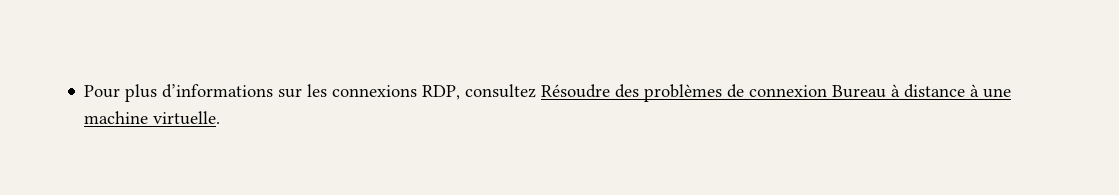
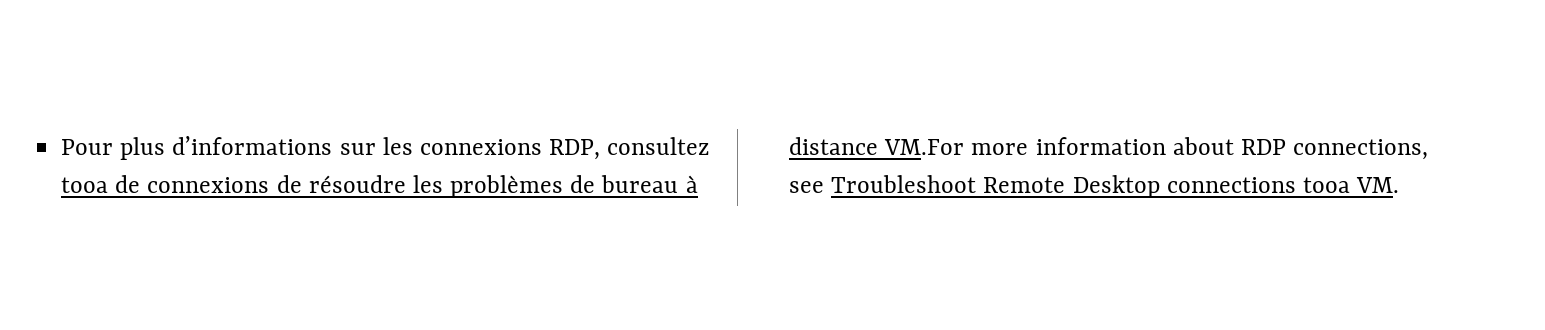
[541,84,1012,102] [84,111,221,125] Résoudre des problèmes de connexion Bureau à distance à une machine virtuelle. -> [61,175,698,198] [789,137,1429,160] [789,175,1400,198] tooa de connexions de résoudre les problèmes de bureau à distance VM.For more information about RDP connections, see Troubleshoot Remote Desktop connections tooa VM.

